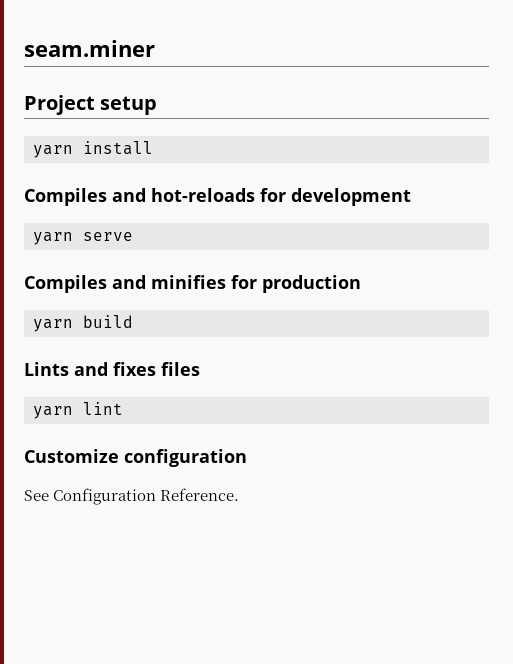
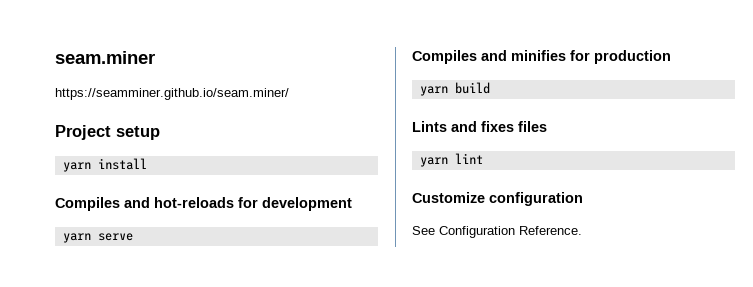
(155, 48) none -> [55,88,289,100] // https://seamminer.github.io/seam.miner/

